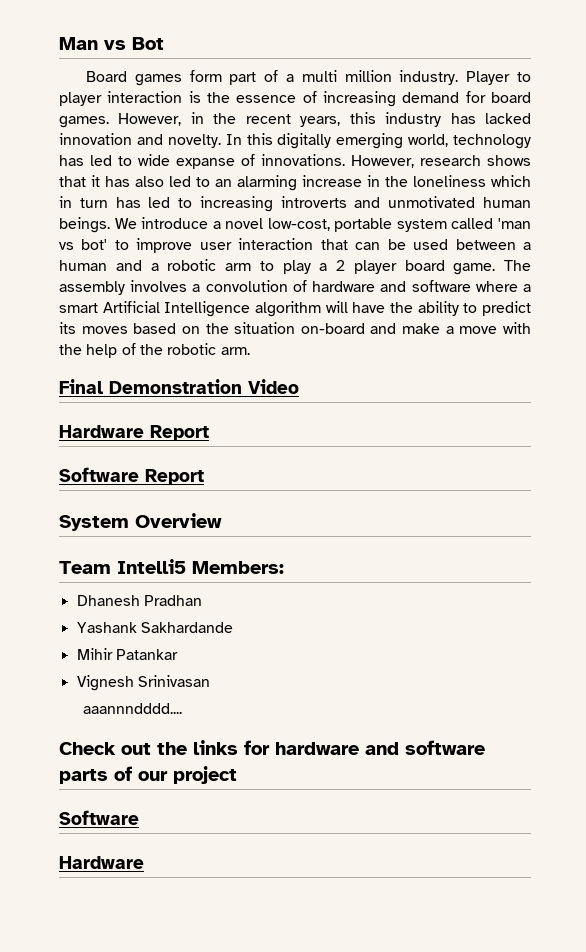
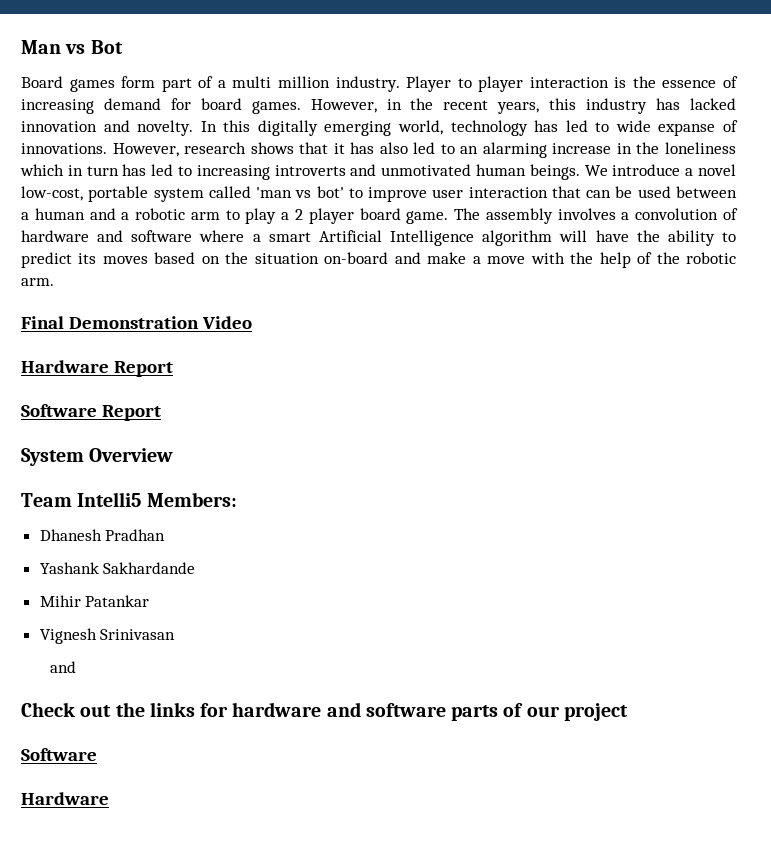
[83,703,183,714] aaannndddd.... -> [49,661,76,673] and

